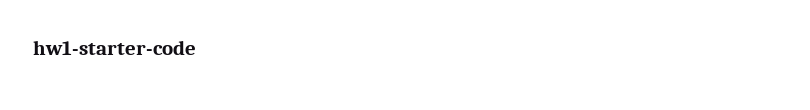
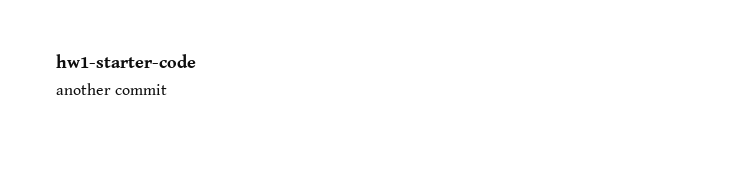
(196, 47) none -> [56,83,168,95] // another commit

